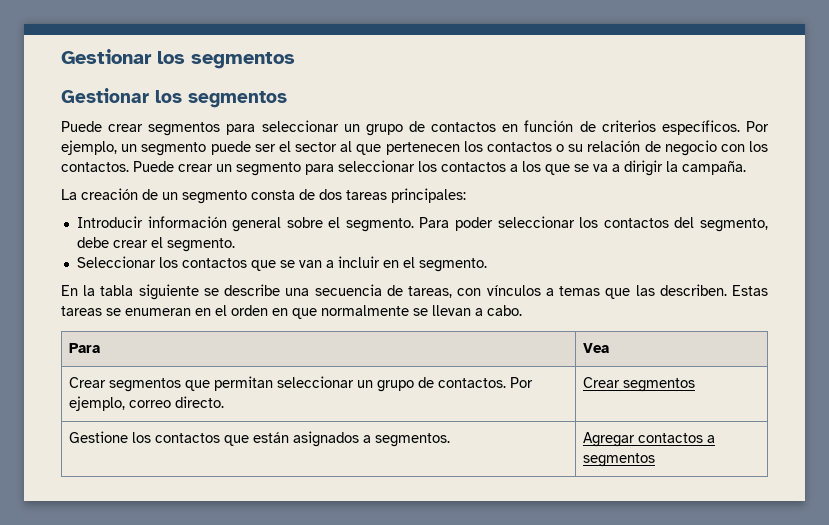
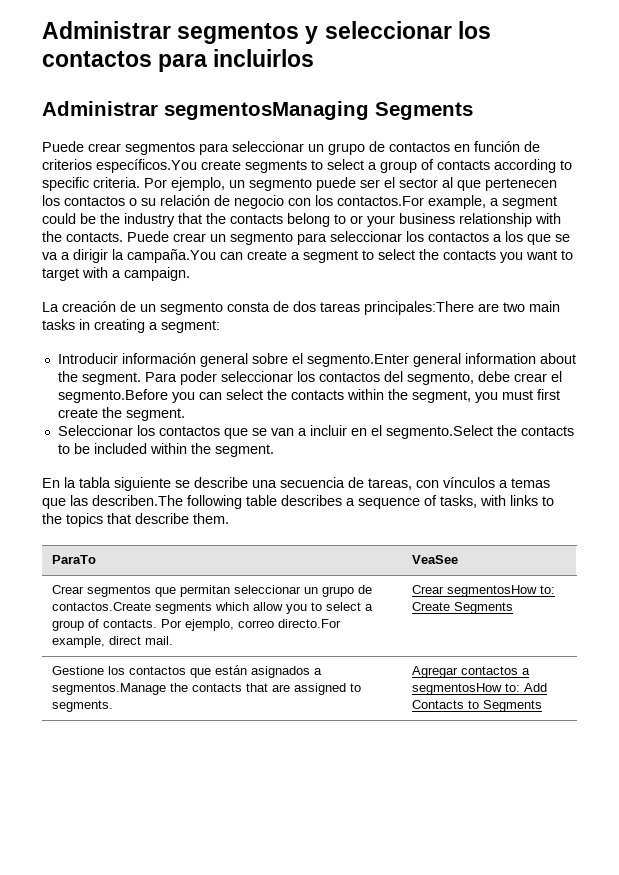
[61,49,295,69] [61,88,287,108] Gestionar los segmentos // Gestionar los segmentos -> [42,21,491,44] [42,49,315,72] [42,101,473,120] Administrar segmentos y seleccionar los contactos para incluirlos // Administrar segmentosManaging Segments
[661,120,740,135] específicos. -> [96,159,572,173] [42,177,140,191] específicos.You create segments to select a group of contacts according to specific criteria.
[61,162,129,172] contactos. -> [337,195,557,209] [42,213,561,227] [42,231,123,242] contactos.For example, a segment could be the industry that the contacts belong to or your business relationship with the contacts.
[682,161,746,175] campaña. -> [127,249,573,263] [42,267,190,281] campaña.You can create a segment to select the contacts you want to target with a campaign.
[391,188,466,203] principales: -> [364,301,560,315] [42,319,220,333] principales:There are two main tasks in creating a segment:
[345,218,414,232] segmento. -> [306,353,576,367] [57,371,141,385] segmento.Enter general information about the segment.
[166,238,235,252] segmento. -> [57,389,560,403] [57,407,185,421] segmento.Before you can select the contacts within the segment, you must first create the segment.
[418,258,487,272] segmento. -> [385,425,574,439] [57,443,274,457] segmento.Select the contacts to be included within the segment.
[659,284,769,296] [61,305,522,319] [68,343,100,353] [582,343,609,353] describen. Estas tareas se enumeran en el orden en que normalmente se llevan a cabo. // Para | Vea -> [92,495,554,509] [42,513,229,527] [51,555,96,564] [411,555,458,564] describen.The following table describes a sequence of tasks, with links to the topics that describe them. // ParaTo | VeaSee
[437,377,533,388] [68,396,224,411] [582,377,695,392] contactos. Por ejemplo, correo directo. | Crear segmentos -> [51,602,373,614] [51,619,341,631] [51,636,173,648] [411,585,555,597] [411,602,513,614] contactos.Create segments which allow you to select a group of contacts. Por ejemplo, correo directo.For example, direct mail. | Crear segmentosHow to: Create Segments
[374,433,450,447] [582,432,715,447] [582,453,655,467] segmentos. | Agregar contactos a segmentos -> [51,683,361,695] [51,700,113,712] [411,666,530,678] [411,683,547,695] [411,700,542,712] segmentos.Manage the contacts that are assigned to segments. | Agregar contactos a segmentosHow to: Add Contacts to Segments

